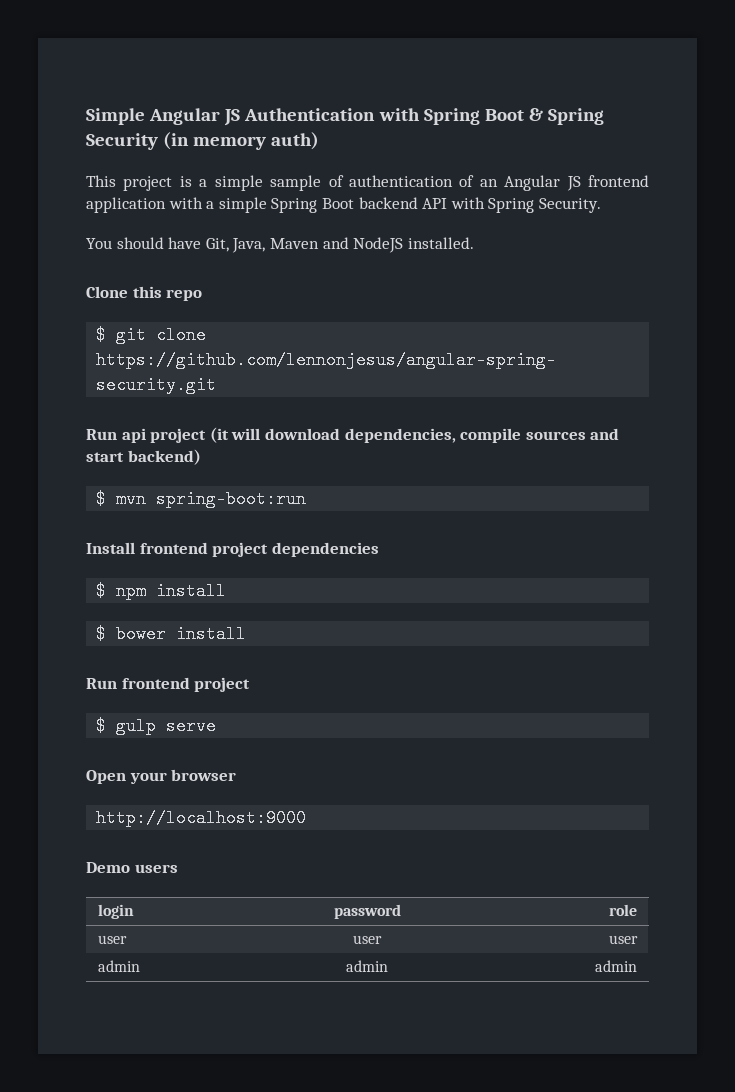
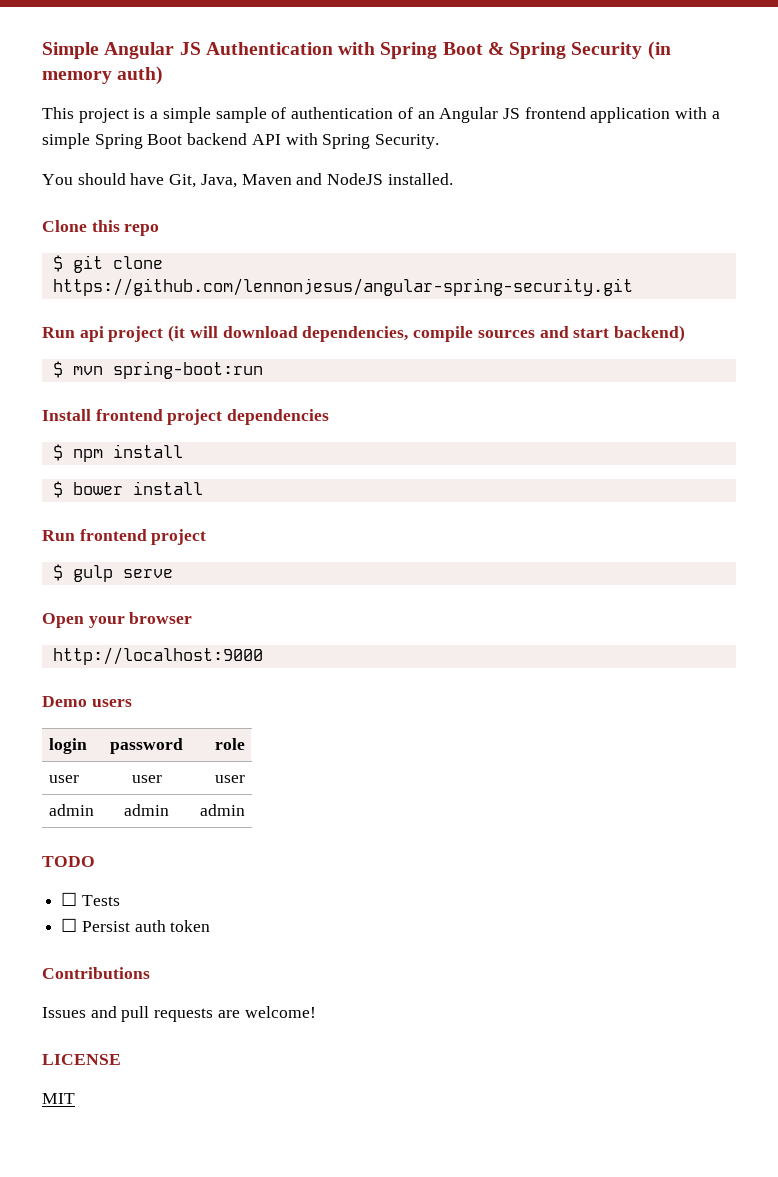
(638, 966) none -> [42,856,95,867] [61,892,120,906] [61,918,211,932] [42,967,150,979] [42,1006,316,1022] [42,1054,121,1065] [42,1093,75,1104] // TODO // ☐ Tests // ☐ Persist auth token // Contributions // Issues and pull requests are welcome! // LICENSE // MIT

